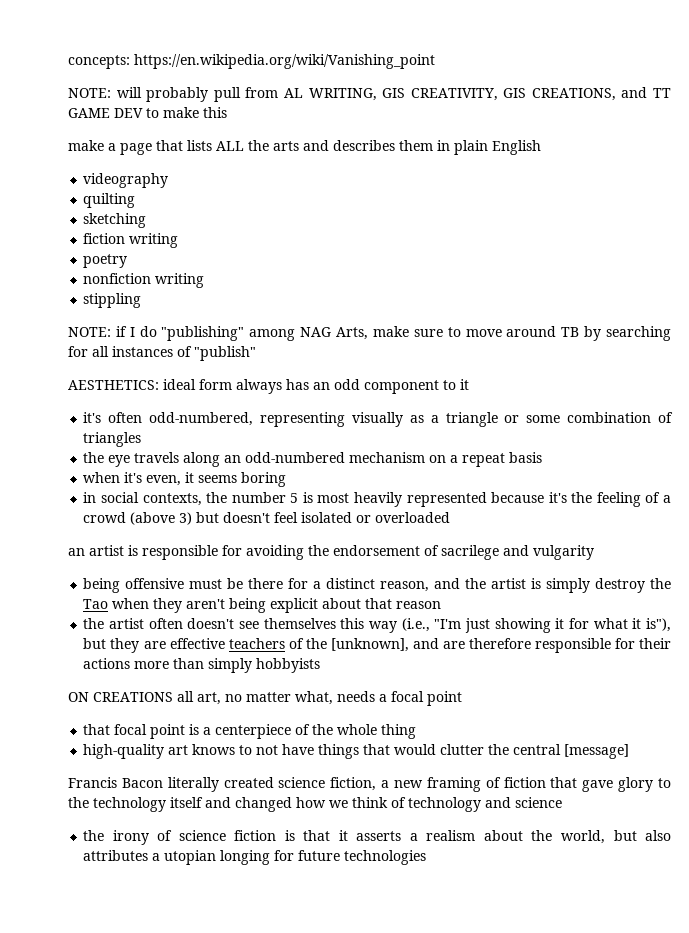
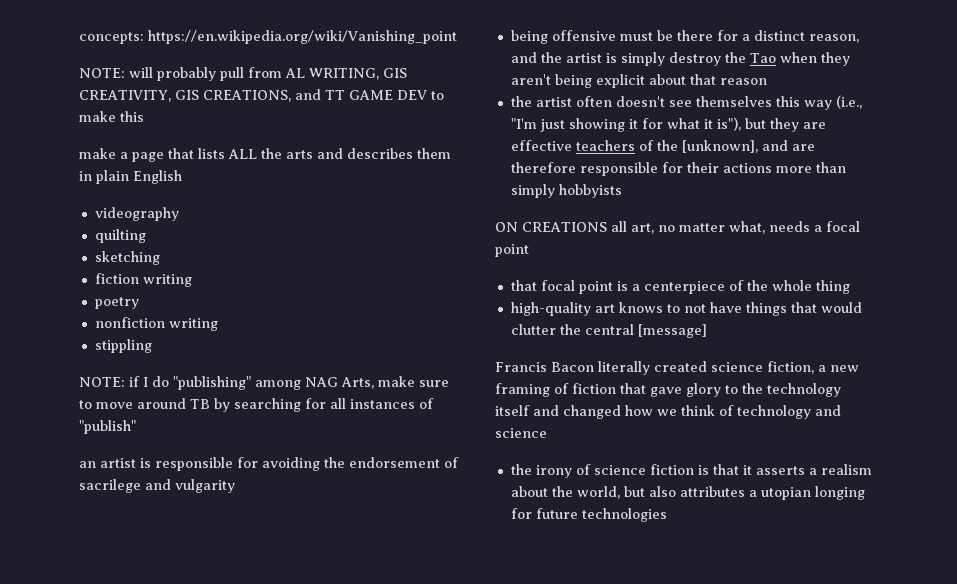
[68,379,469,394] [83,412,673,427] [83,432,142,447] [83,452,543,467] [83,472,287,487] [83,492,672,507] [83,512,451,525] // AESTHETICS: ideal form always has an odd component to it // it's often odd-numbered, representing visually as a triangle or some combination of triangles // the eye travels along an odd-numbered mechanism on a repeat basis // when it's even, it seems boring // in social contexts, the number 5 is most heavily represented because it's the feeling of a crowd (above 3) but doesn't feel isolated or overloaded -> (136, 427) none

